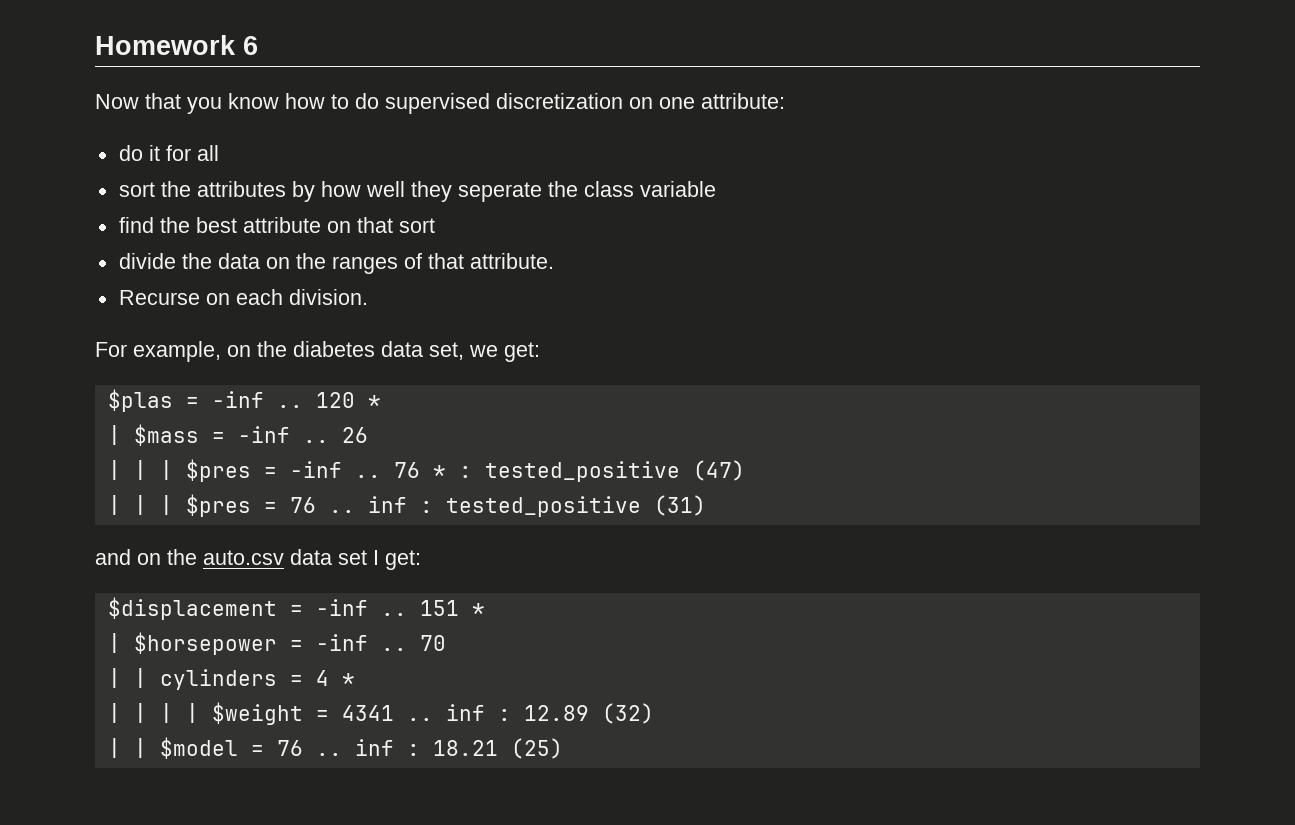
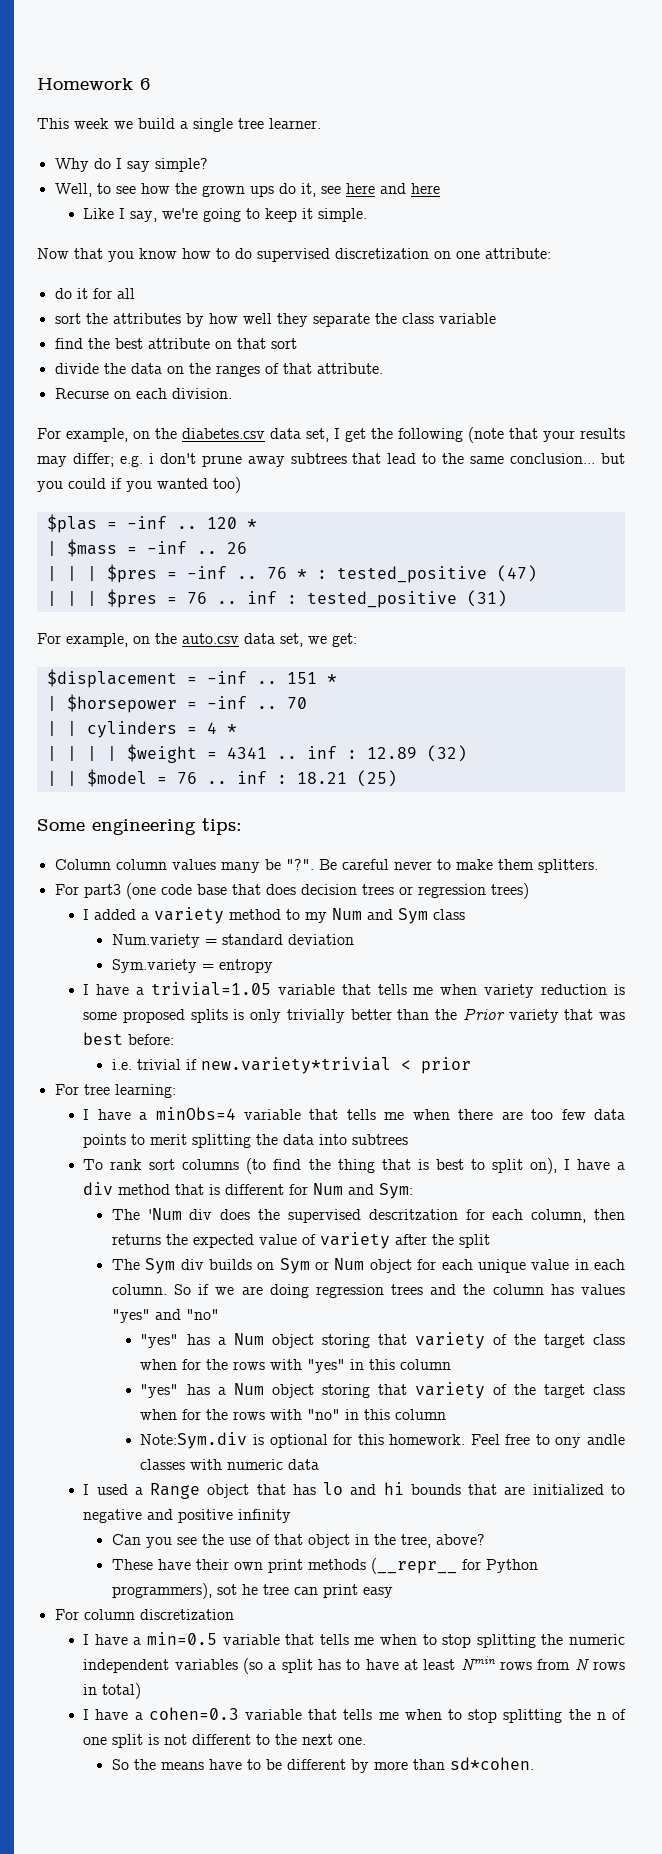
(258, 45) none -> [37,118,321,132] [54,158,208,172] [54,183,440,197] [83,208,368,222] // This week we build a single tree learner. // Why do I say simple? // Well, to see how the grown ups do it, see here and here // Like I say, we're going to keep it simple.
[457,182,542,202] seperate -> [312,313,370,327] separate
[293,341,540,362] diabetes data set, we get: -> [182,427,625,443] [37,453,626,467] [37,477,241,493] diabetes.csv data set, I get the following (note that your results may differ; e.g. i don't prune away subtrees that lead to the same conclusion... but you could if you wanted too)
[95,549,131,565] and -> [37,633,128,647] For example,
[338,550,379,565] set I -> [280,633,327,647] set, we
(563, 748) none -> [37,818,242,835] [54,859,598,873] [54,883,529,899] [83,907,466,924] [111,934,354,948] [111,959,273,973] [83,982,625,998] [83,1008,626,1023] [83,1032,175,1045] [111,1057,471,1074] [54,1084,176,1098] [83,1107,626,1120] [83,1134,409,1148] [83,1158,625,1174] [83,1182,414,1199] [111,1208,625,1223] [111,1232,490,1249] [111,1258,625,1274] [111,1284,625,1298] [111,1309,219,1323] [140,1332,625,1349] [140,1359,452,1373] [140,1382,625,1399] [140,1409,447,1420] [140,1432,626,1449] [140,1459,320,1470] [83,1482,626,1499] [83,1509,292,1523] [111,1534,485,1548] [111,1558,538,1574] [111,1583,393,1599] [54,1609,234,1620] [83,1632,626,1648] [83,1656,625,1674] [83,1683,142,1699] [83,1707,627,1723] [83,1734,367,1748] [111,1757,534,1773] // Some engineering tips: // Column column values many be "?". Be careful never to make them splitters. // For part3 (one code base that does decision trees or regression trees) // I added a variety method to my Num and Sym class // Num.variety = standard deviation // Sym.variety = entropy // I have a trivial=1.05 variable that tells me when variety reduction is some proposed splits is only trivially better than the Prior variety that was best before: // i.e. trivial if new.variety*trivial < prior // For tree learning: // I have a minObs=4 variable that tells me when there are too few data points to merit splitting the data into subtrees // To rank sort columns (to find the thing that is best to split on), I have a div method that is different for Num and Sym: // The 'Num div does the supervised descritzation for each column, then returns the expected value of variety after the split // The Sym div builds on Sym or Num object for each unique value in each column. So if we are doing regression trees and the column has values "yes" and "no" // "yes" has a Num object storing that variety of the target class when for the rows with "yes" in this column // "yes" has a Num object storing that variety of the target class when for the rows with "no" in this column // Note:Sym.div is optional for this homework. Feel free to ony andle classes with numeric data // I used a Range object that has lo and hi bounds that are initialized to negative and positive infinity // Can you see the use of that object in the tree, above? // These have their own print methods (__repr__ for Python programmers), sot he tree can print easy // For column discretization // I have a min=0.5 variable that tells me when to stop splitting the numeric independent variables (so a split has to have at least Nmin rows from N rows in total) // I have a cohen=0.3 variable that tells me when to stop splitting the n of one split is not different to the next one. // So the means have to be different by more than sd*cohen.

